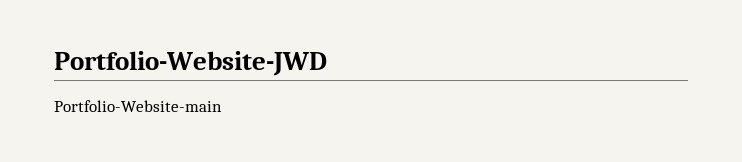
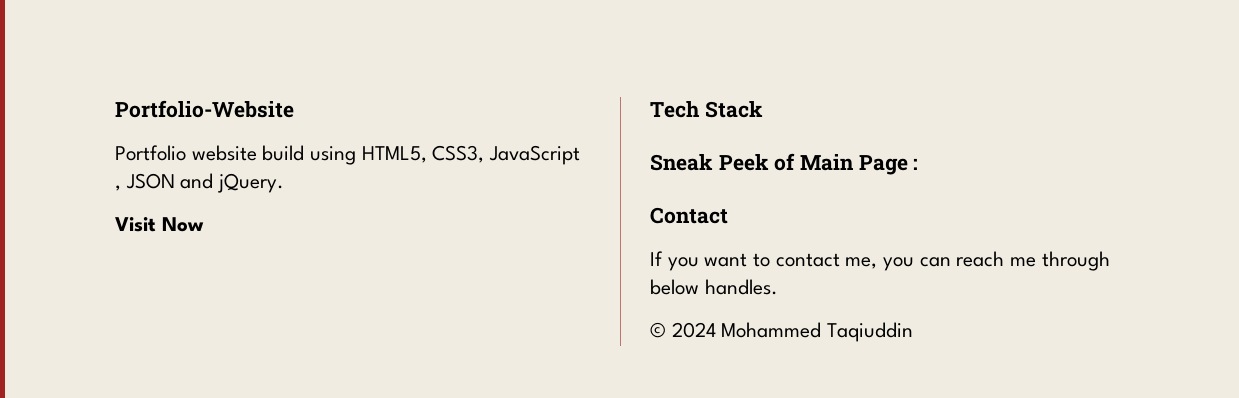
[54,51,327,76] [54,100,222,112] Portfolio-Website-JWD // Portfolio-Website-main -> [115,100,294,118] [115,145,581,165] [115,173,285,193] [115,217,204,232] [650,101,763,118] [650,153,919,175] [650,207,728,224] [650,251,1110,271] [650,279,778,295] [650,322,914,342] Portfolio-Website // Portfolio website build using HTML5, CSS3, JavaScript , JSON and jQuery. // Visit Now // Tech Stack // Sneak Peek of Main Page : // Contact // If you want to contact me, you can reach me through below handles. // © 2024 Mohammed Taqiuddin

